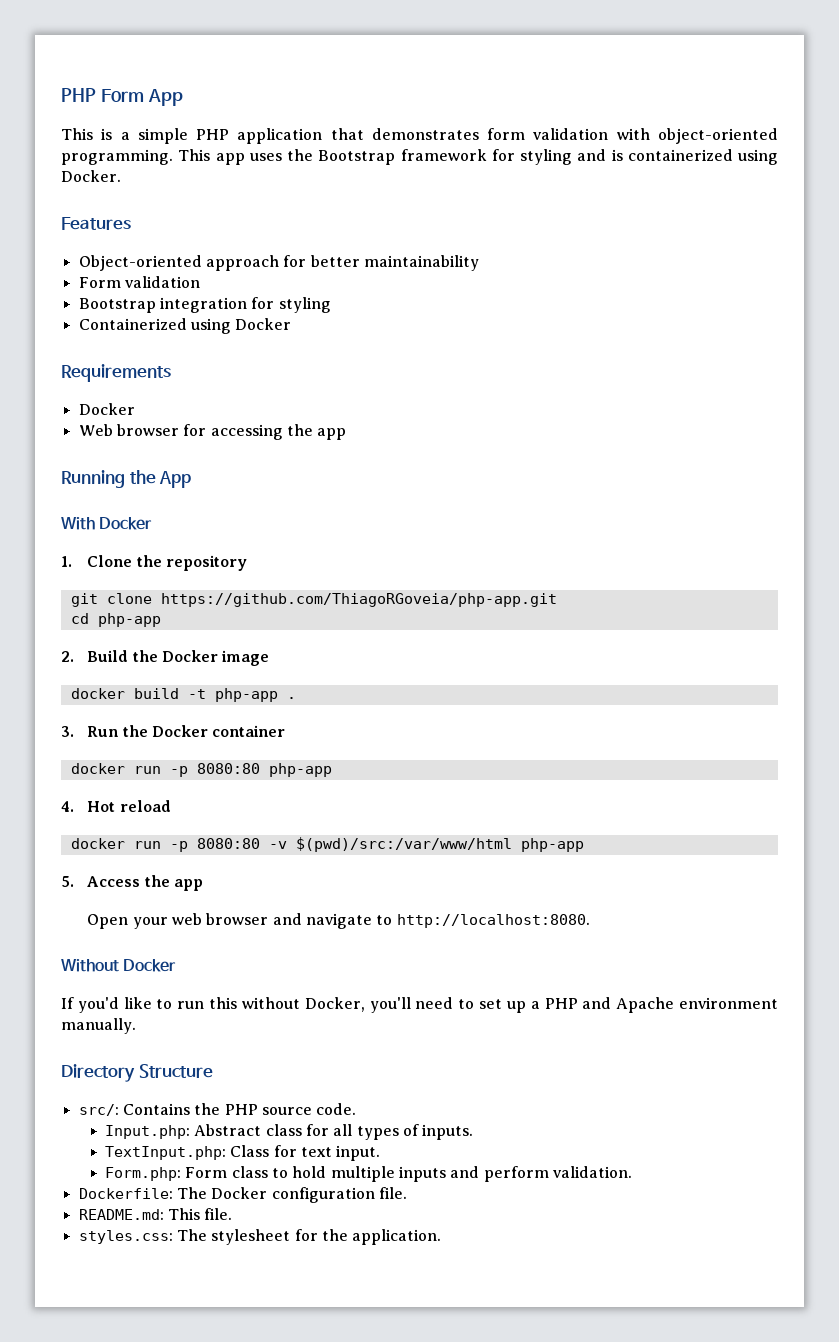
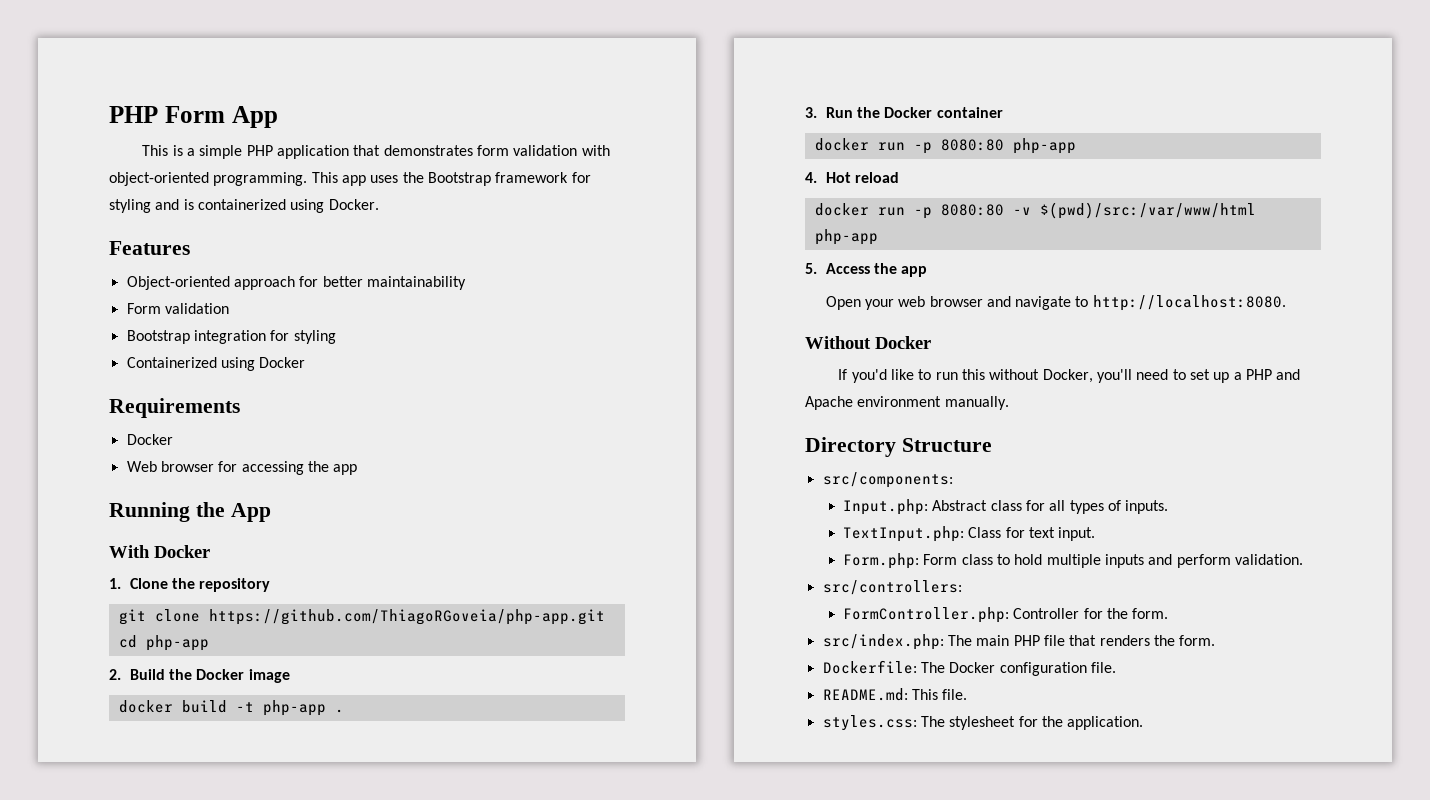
[78,1103,357,1116] src/: Contains the PHP source code. -> [822,472,953,488] src/components:
(632, 1172) none -> [822,580,962,595] [843,607,1169,623] [822,634,1216,650] // src/controllers: // FormController.php: Controller for the form. // src/index.php: The main PHP file that renders the form.

